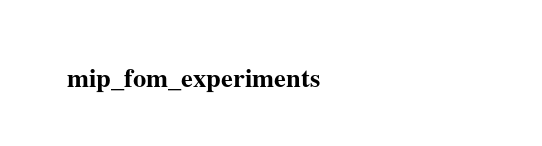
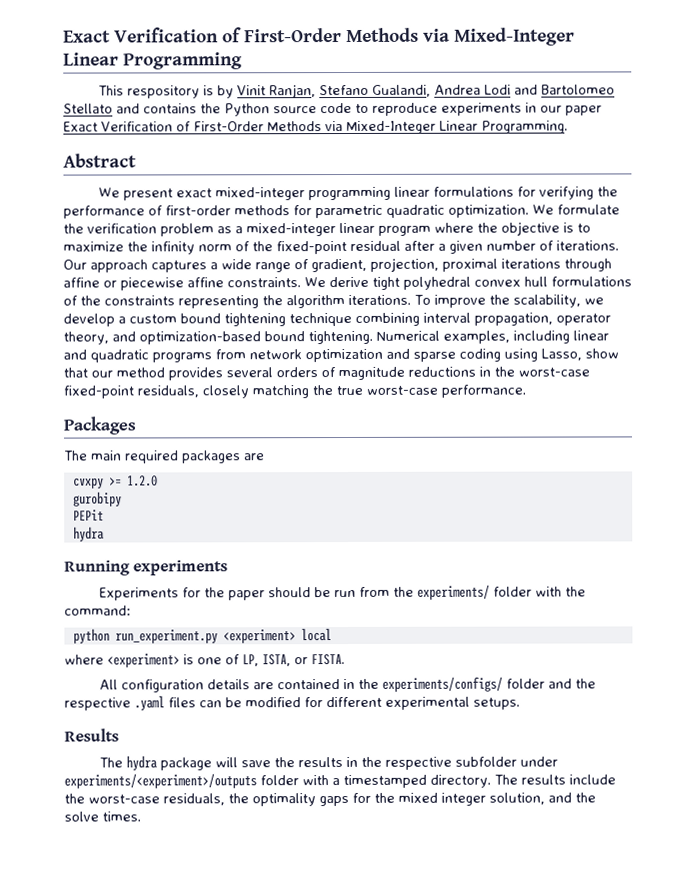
[67,69,320,93] mip_fom_experiments -> [63,27,575,46] [63,52,243,70] [98,84,616,99] [63,102,602,117] [63,120,568,135] [63,153,137,168] [98,186,619,201] [63,204,620,219] [63,221,591,237] [63,240,619,255] [63,257,612,273] [63,276,632,291] [63,294,604,309] [63,312,611,327] [63,330,609,345] [63,348,619,363] [63,366,590,381] [63,384,526,399] [63,416,136,435] [64,450,265,464] [72,475,158,489] [72,491,122,507] [72,509,104,521] [72,526,105,542] [64,560,229,576] [99,584,587,601] [64,605,131,616] [72,628,332,644] [64,653,345,668] [99,676,597,693] [64,695,520,711] [64,728,119,742] [99,755,559,771] [64,773,616,789] [64,792,596,807] [64,811,141,822] Exact Verification of First-Order Methods via Mixed-Integer Linear Programming // This respository is by Vinit Ranjan, Stefano Gualandi, Andrea Lodi and Bartolomeo Stellato and contains the Python source code to reproduce experiments in our paper Exact Verification of First-Order Methods via Mixed-Integer Linear Programming. // Abstract // We present exact mixed-integer programming linear formulations for verifying the performance of first-order methods for parametric quadratic optimization. We formulate the verification problem as a mixed-integer linear program where the objective is to maximize the infinity norm of the fixed-point residual after a given number of iterations. Our approach captures a wide range of gradient, projection, proximal iterations through affine or piecewise affine constraints. We derive tight polyhedral convex hull formulations of the constraints representing the algorithm iterations. To improve the scalability, we develop a custom bound tightening technique combining interval propagation, operator theory, and optimization-based bound tightening. Numerical examples, including linear and quadratic programs from network optimization and sparse coding using Lasso, show that our method provides several orders of magnitude reductions in the worst-case fixed-point residuals, closely matching the true worst-case performance. // Packages // The main required packages are // cvxpy >= 1.2.0 // gurobipy // PEPit // hydra // Running experiments // Experiments for the paper should be run from the experiments/ folder with the command: // python run_experiment.py <experiment> local // where <experiment> is one of LP, ISTA, or FISTA. // All configuration details are contained in the experiments/configs/ folder and the respective .yaml files can be modified for different experimental setups. // Results // The hydra package will save the results in the respective subfolder under experiments/<experiment>/outputs folder with a timestamped directory. The results include the worst-case residuals, the optimality gaps for the mixed integer solution, and the solve times.

